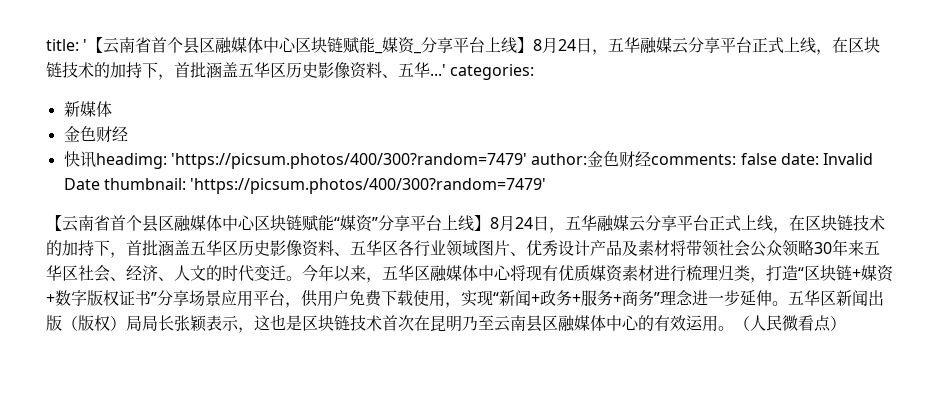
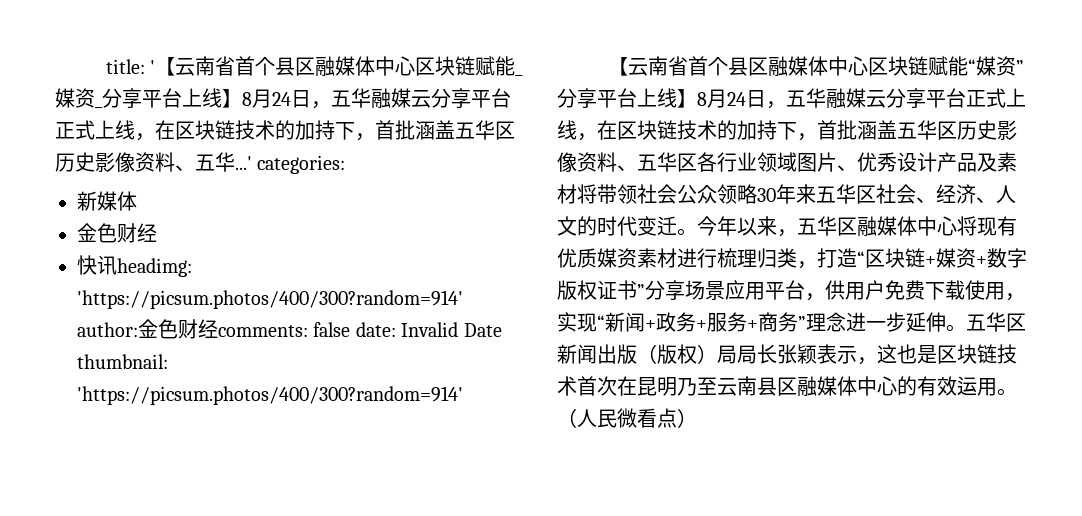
[170,153,527,169] 'https://picsum.photos/400/300?random=7479' -> [77,290,463,309] 'https://picsum.photos/400/300?random=914'
[190,178,547,194] 'https://picsum.photos/400/300?random=7479' -> [77,386,463,405] 'https://picsum.photos/400/300?random=914'

